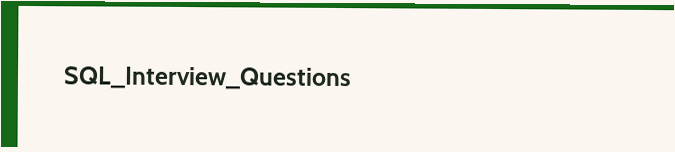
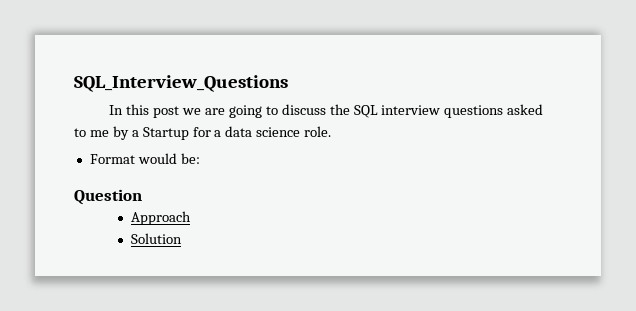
(352, 78) none -> [109,104,544,118] [74,126,332,140] [89,153,200,164] [74,189,142,205] [130,211,191,225] [130,233,182,244] // In this post we are going to discuss the SQL interview questions asked to me by a Startup for a data science role. // Format would be: // Question // Approach // Solution

